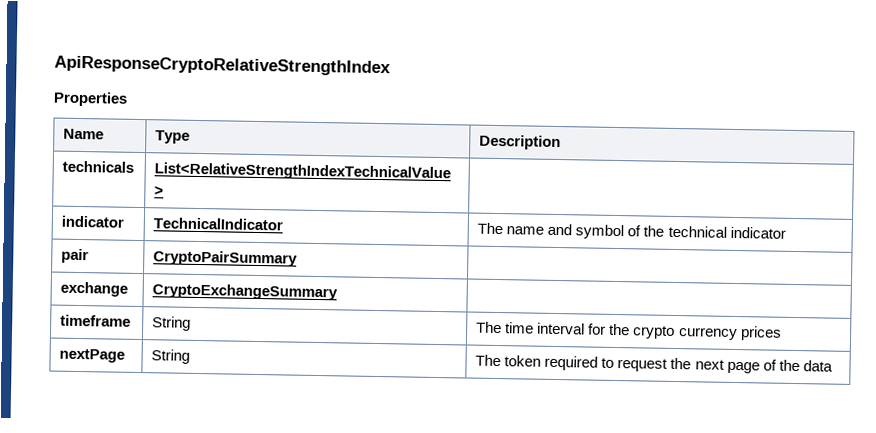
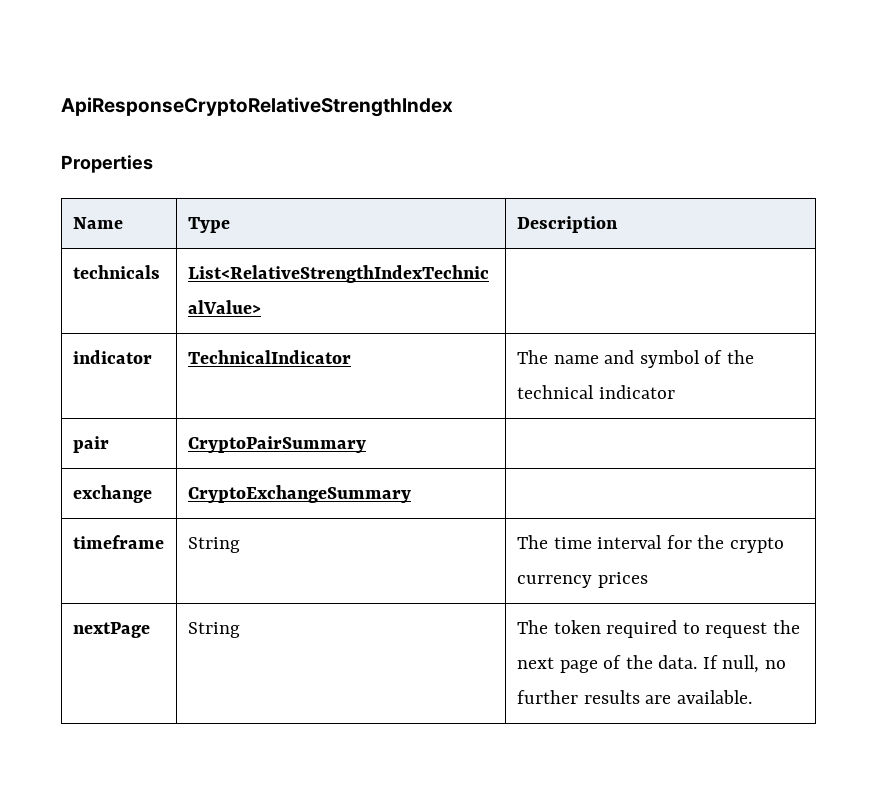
[802,360,833,372] data -> [658,655,786,673] [516,690,752,704] data. If null, no further results are available.

